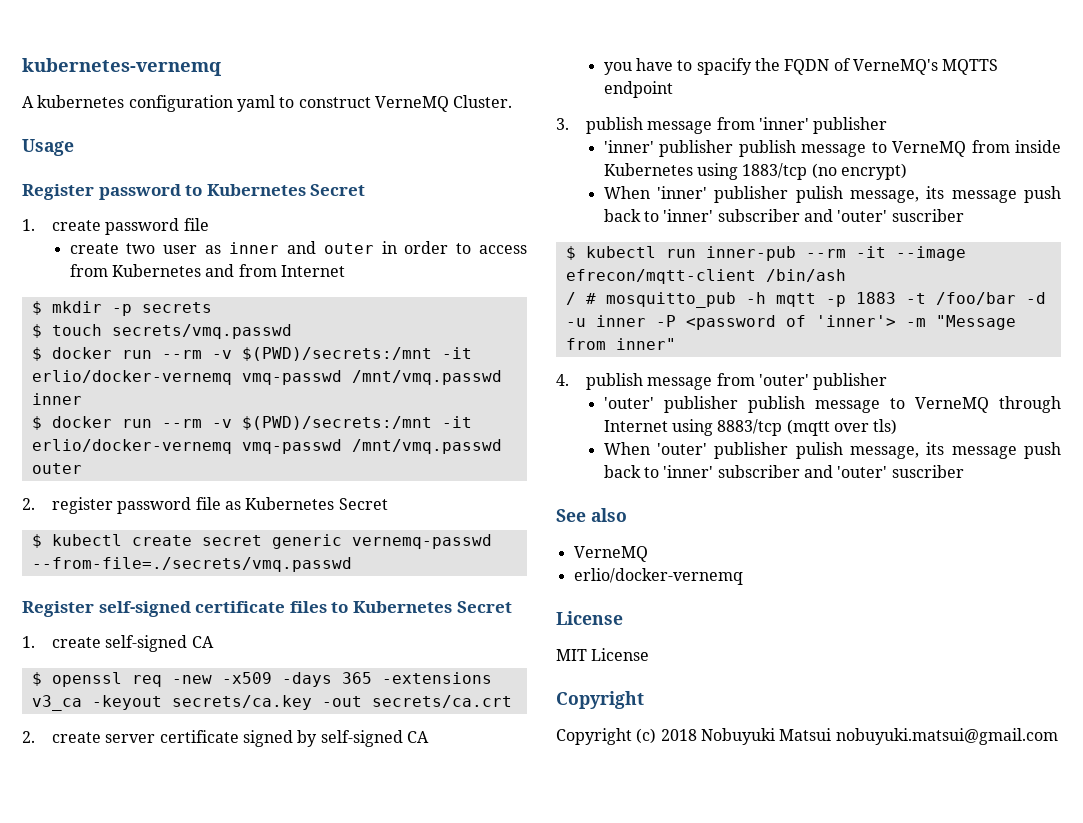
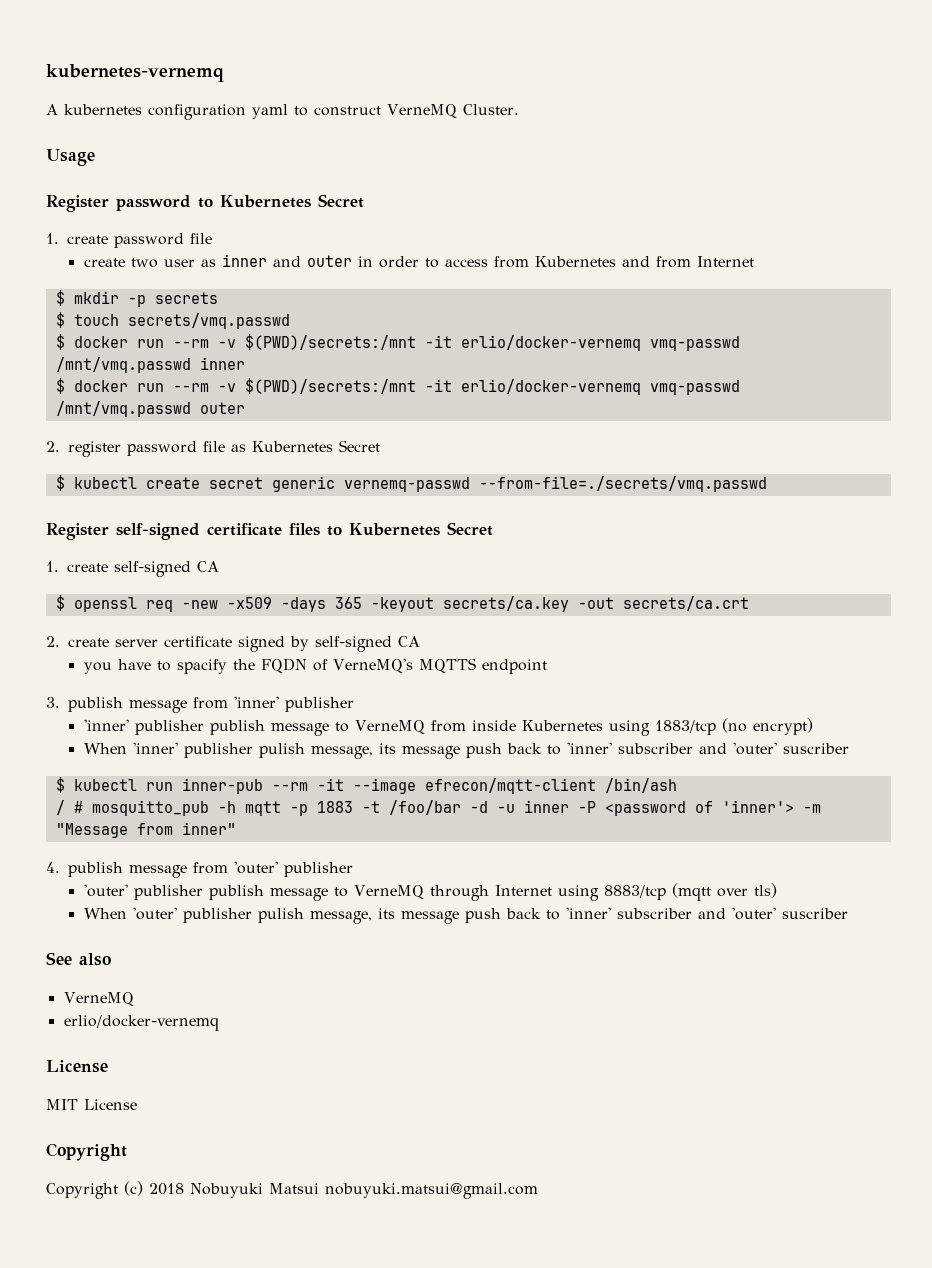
[381,672,492,684] [31,695,82,711] -extensions v3_ca -> (362, 603) none

